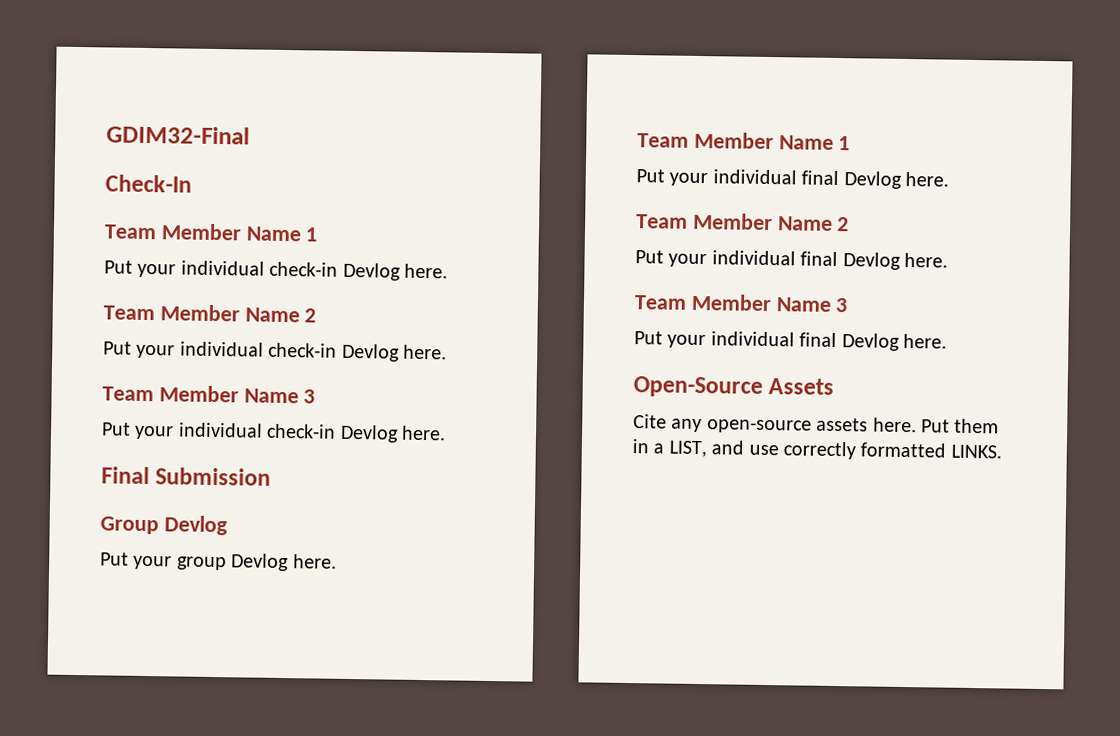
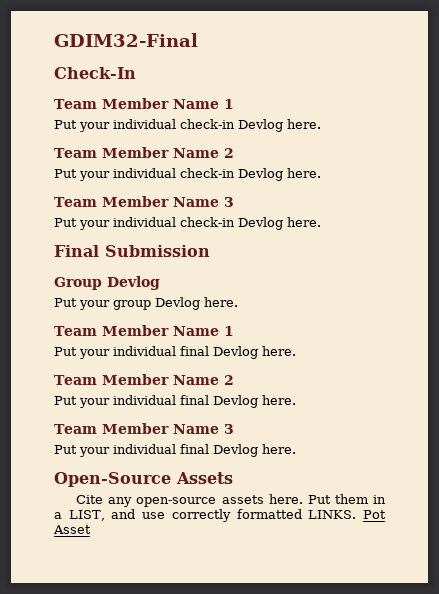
(1002, 451) none -> [363,510,386,519] [53,525,91,534] Pot Asset

